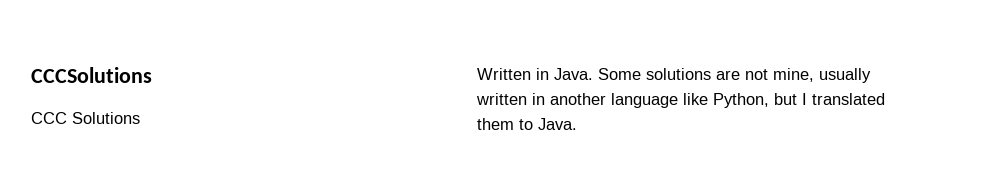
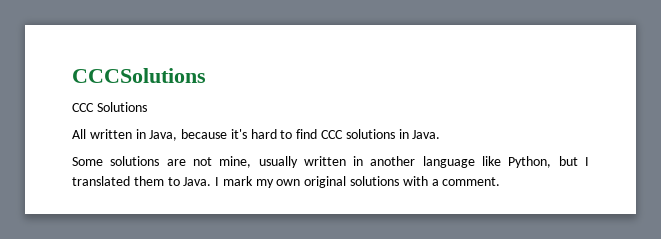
[477,68,531,80] Written -> [72,129,395,141] All written in Java, because it's hard to find CCC solutions
(593, 74) none -> (441, 134) //
(577, 124) none -> [215,176,501,188] I mark my own original solutions with a comment.

